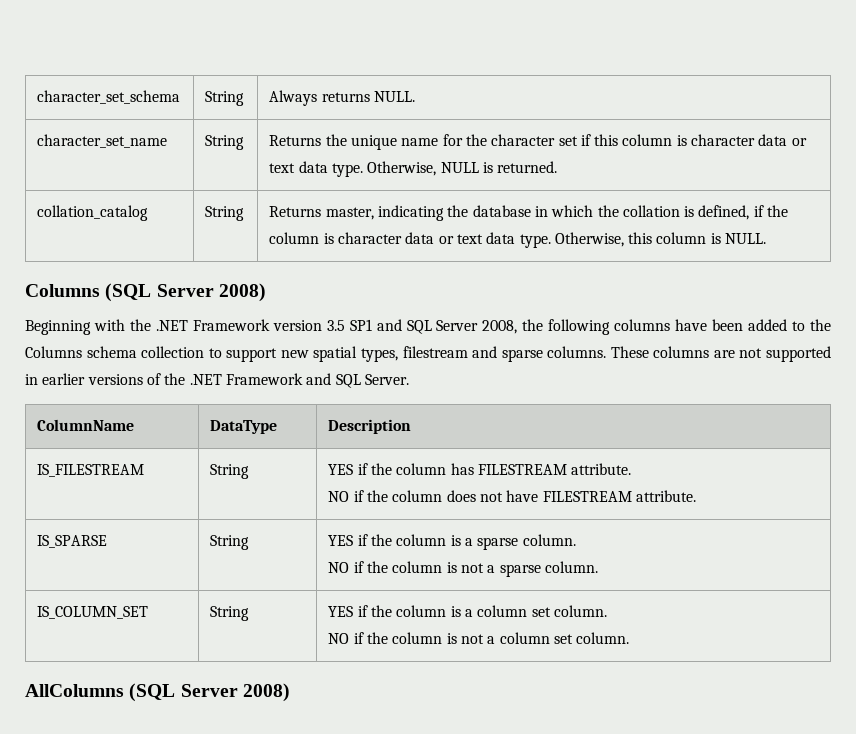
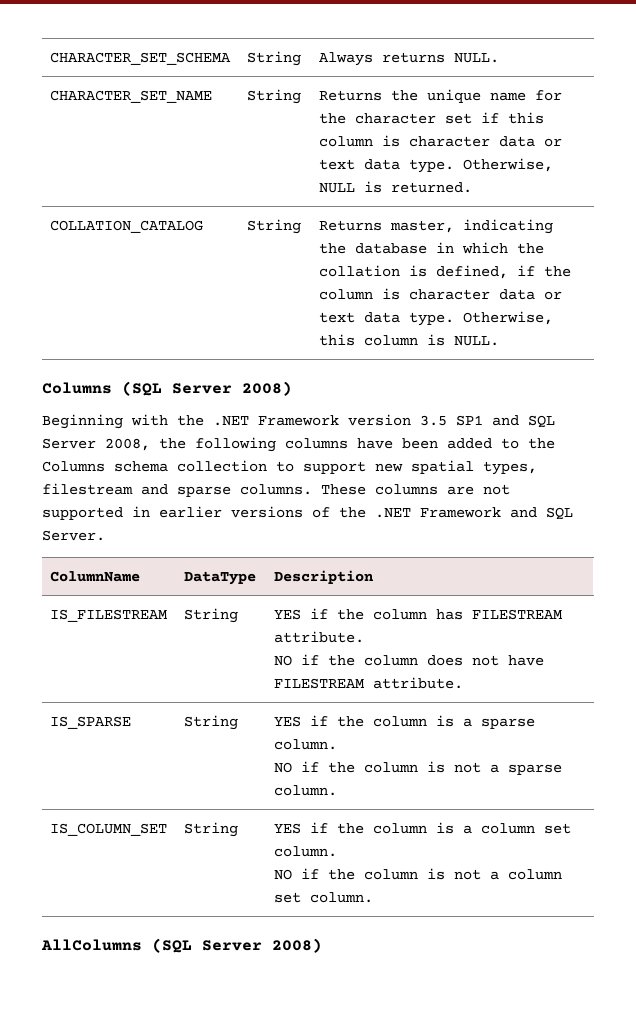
[37,90,181,104] character_set_schema -> [50,52,232,65] CHARACTER_SET_SCHEMA
[37,134,168,148] character_set_name -> [50,90,213,103] CHARACTER_SET_NAME
[37,205,149,221] collation_catalog -> [50,220,204,233] COLLATION_CATALOG

